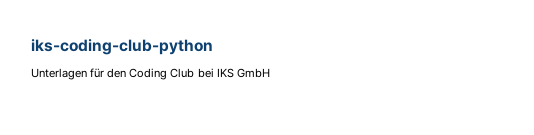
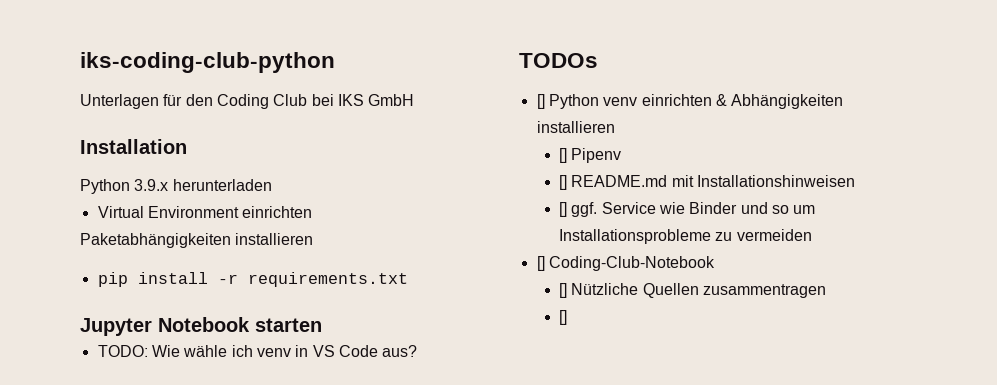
(270, 73) none -> [80,139,187,154] [80,179,272,194] [97,206,313,218] [80,233,314,248] [97,272,408,287] [80,317,322,336] [97,345,418,357] [519,53,598,68] [536,94,844,109] [536,121,615,133] [559,148,622,163] [559,175,856,190] [559,202,816,217] [559,229,812,244] [536,256,715,271] [559,283,827,298] [559,310,568,325] // Installation // Python 3.9.x herunterladen // Virtual Environment einrichten // Paketabhängigkeiten installieren // pip install -r requirements.txt // Jupyter Notebook starten // TODO: Wie wähle ich venv in VS Code aus? // TODOs // [] Python venv einrichten & Abhängigkeiten installieren // [] Pipenv // [] README.md mit Installationshinweisen // [] ggf. Service wie Binder und so um Installationsprobleme zu vermeiden // [] Coding-Club-Notebook // [] Nützliche Quellen zusammentragen // []

